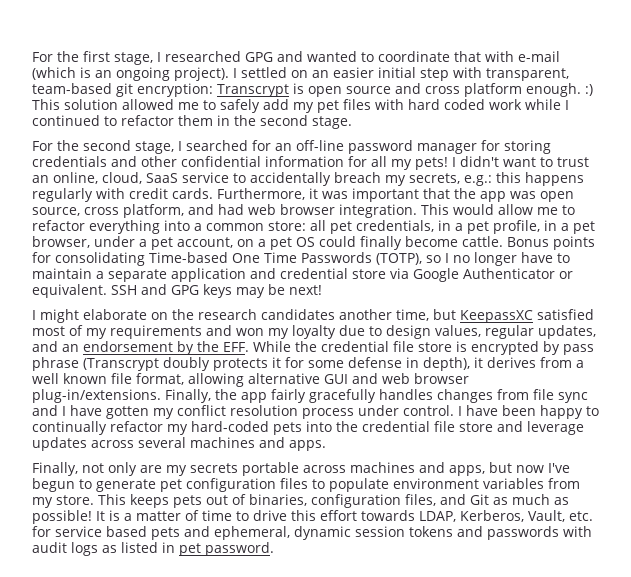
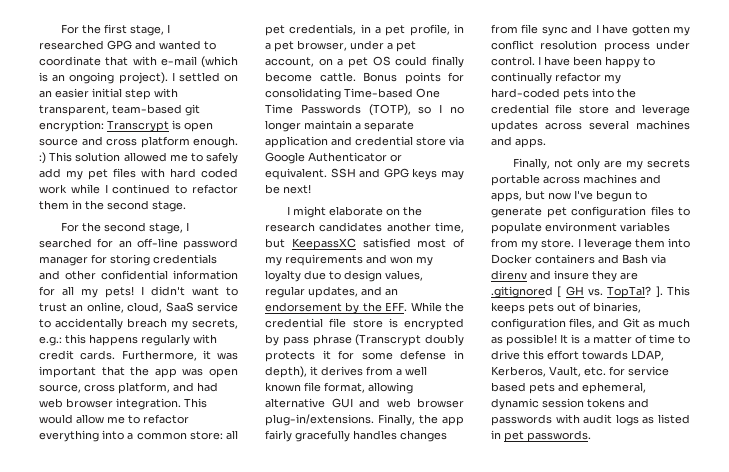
[521,252,570,263] have to -> (301, 126) none
(94, 500) none -> [577,238,690,250] [491,254,666,264] [491,270,638,282] [491,286,663,298] I leverage them into Docker containers and Bash via direnv and insure they are .gitignored [ GH vs. TopTal? ].
[205,542,274,556] password. -> [527,430,591,442] passwords.

